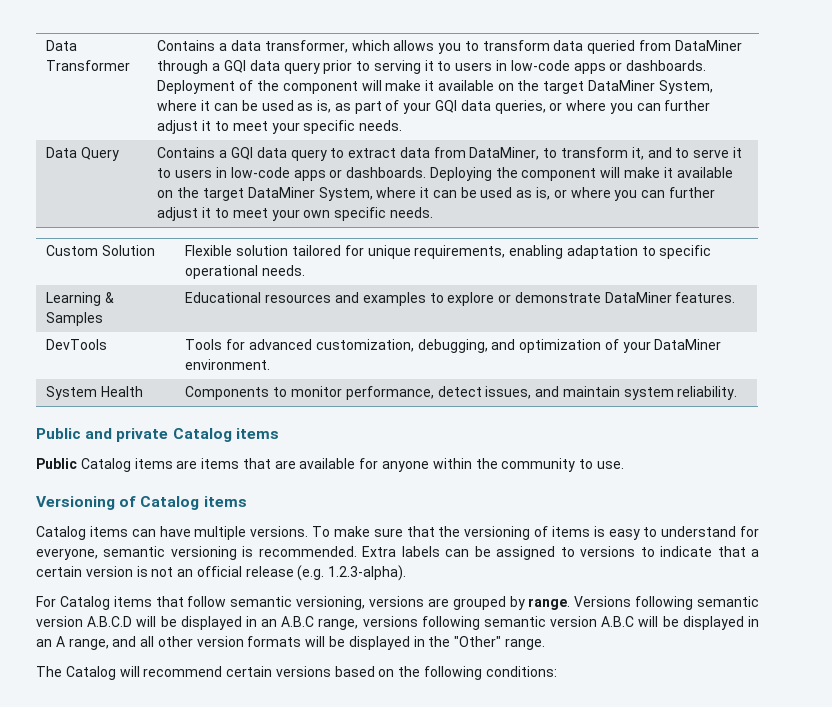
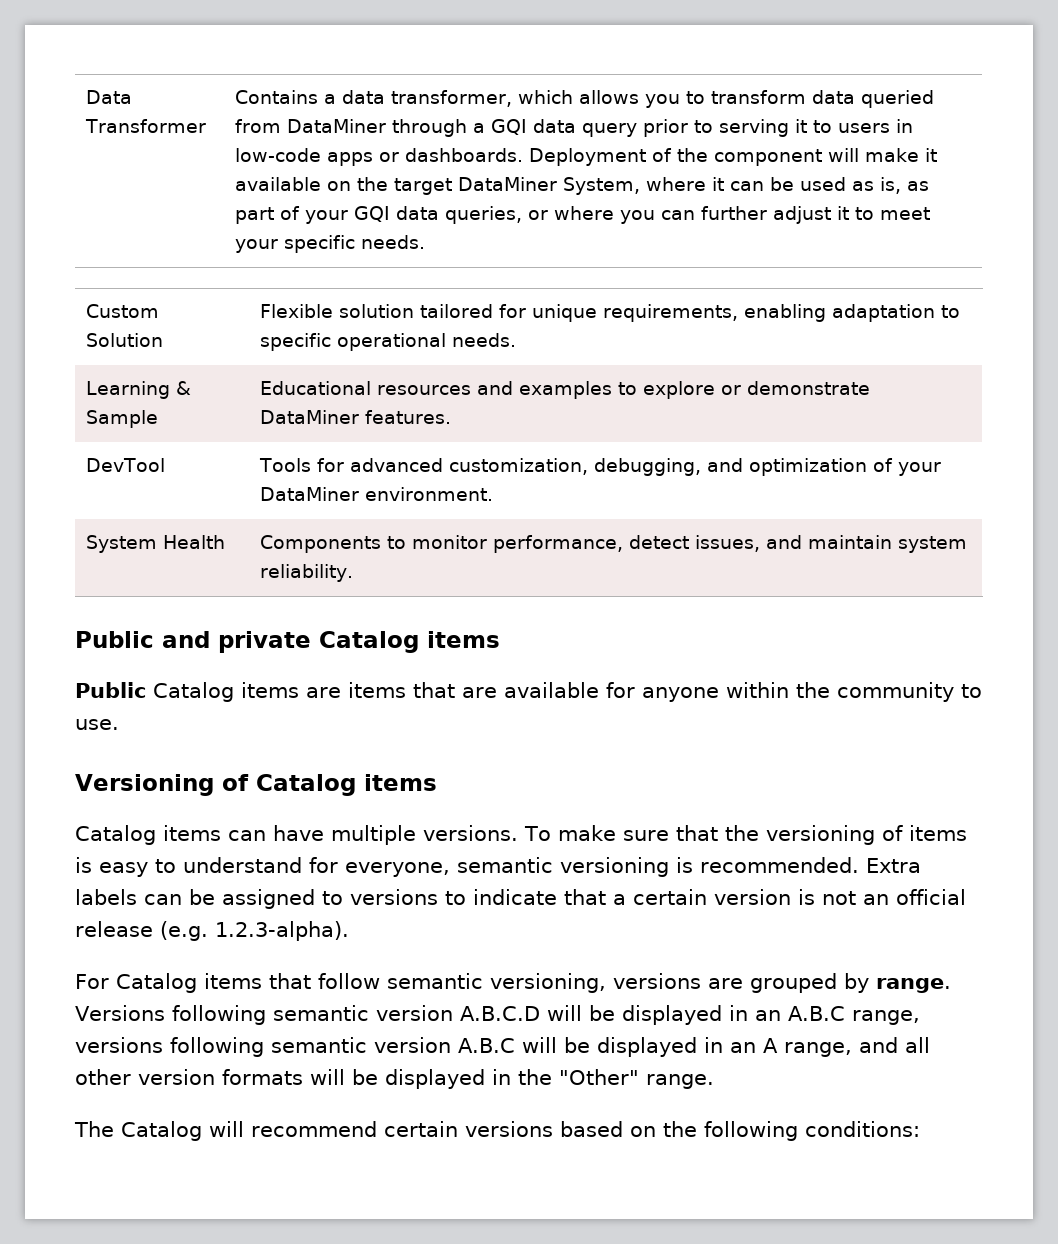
[46,147,120,161] [157,147,742,161] [157,167,733,181] [157,187,715,201] [157,207,433,221] // Data Query | Contains a GQI data query to extract data from DataMiner, to transform it, and to serve it to users in low-code apps or dashboards. Deploying the component will make it available on the target DataMiner System, where it can be used as is, or where you can further adjust it to meet your own specific needs. -> (426, 242) none
[46,312,104,326] Samples -> [86,410,159,428] Sample
[46,339,108,350] DevTools -> [86,458,166,472] DevTool

